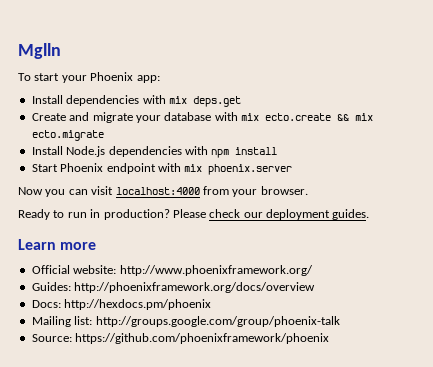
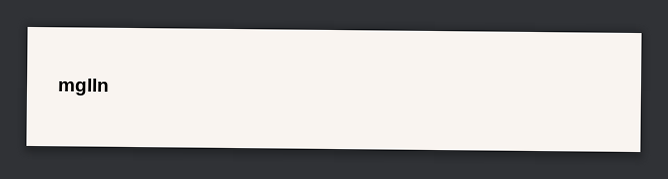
[18,43,61,59] [18,72,160,83] [31,95,241,107] [31,112,373,123] [31,130,104,141] [31,146,278,158] [31,163,293,175] [18,186,308,197] [18,209,370,220] [18,239,97,250] [31,265,313,276] [31,282,316,293] [31,299,212,310] [31,316,340,327] [31,333,330,344] Mglln // To start your Phoenix app: // Install dependencies with mix deps.get // Create and migrate your database with mix ecto.create && mix ecto.migrate // Install Node.js dependencies with npm install // Start Phoenix endpoint with mix phoenix.server // Now you can visit localhost:4000 from your browser. // Ready to run in production? Please check our deployment guides. // Learn more // Official website: http://www.phoenixframework.org/ // Guides: http://phoenixframework.org/docs/overview // Docs: http://hexdocs.pm/phoenix // Mailing list: http://groups.google.com/group/phoenix-talk // Source: https://github.com/phoenixframework/phoenix -> [57,78,110,96] mglln

